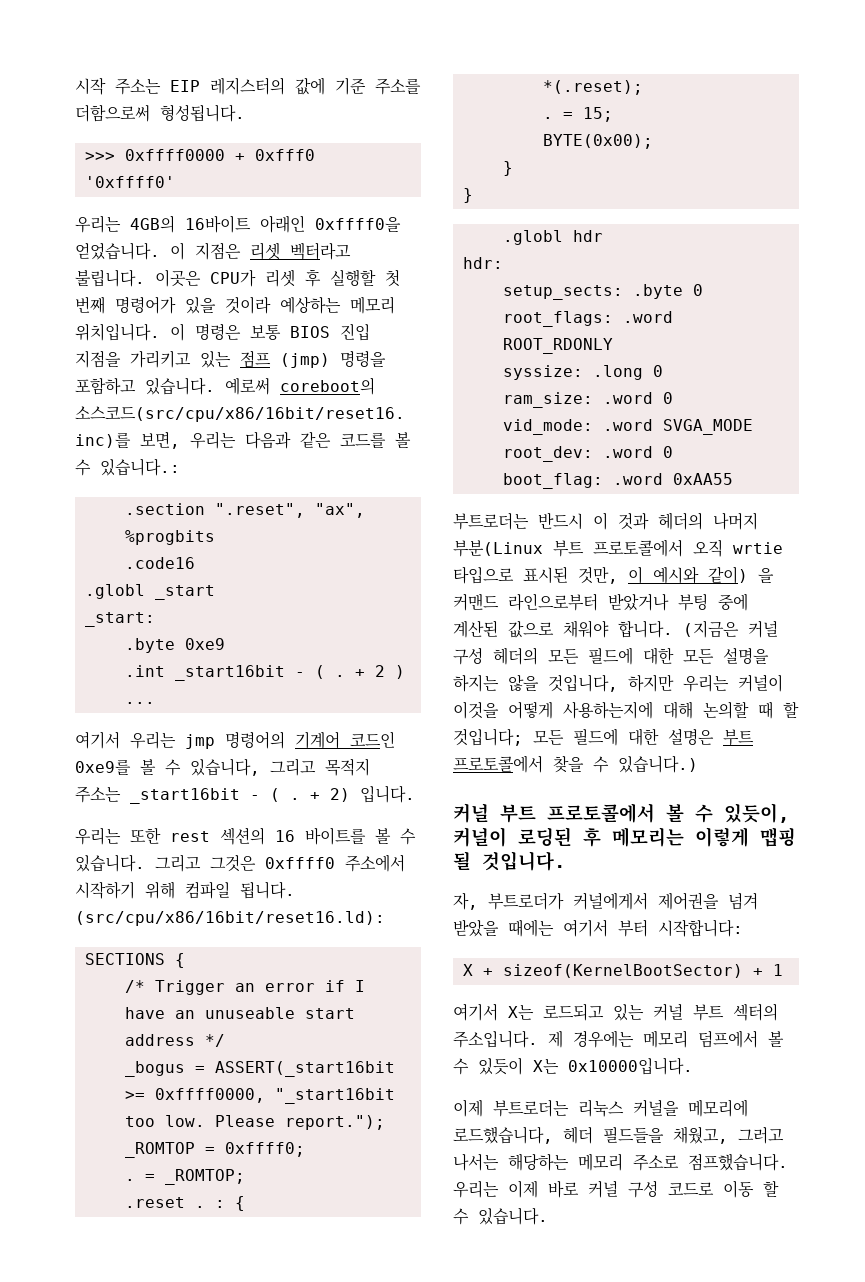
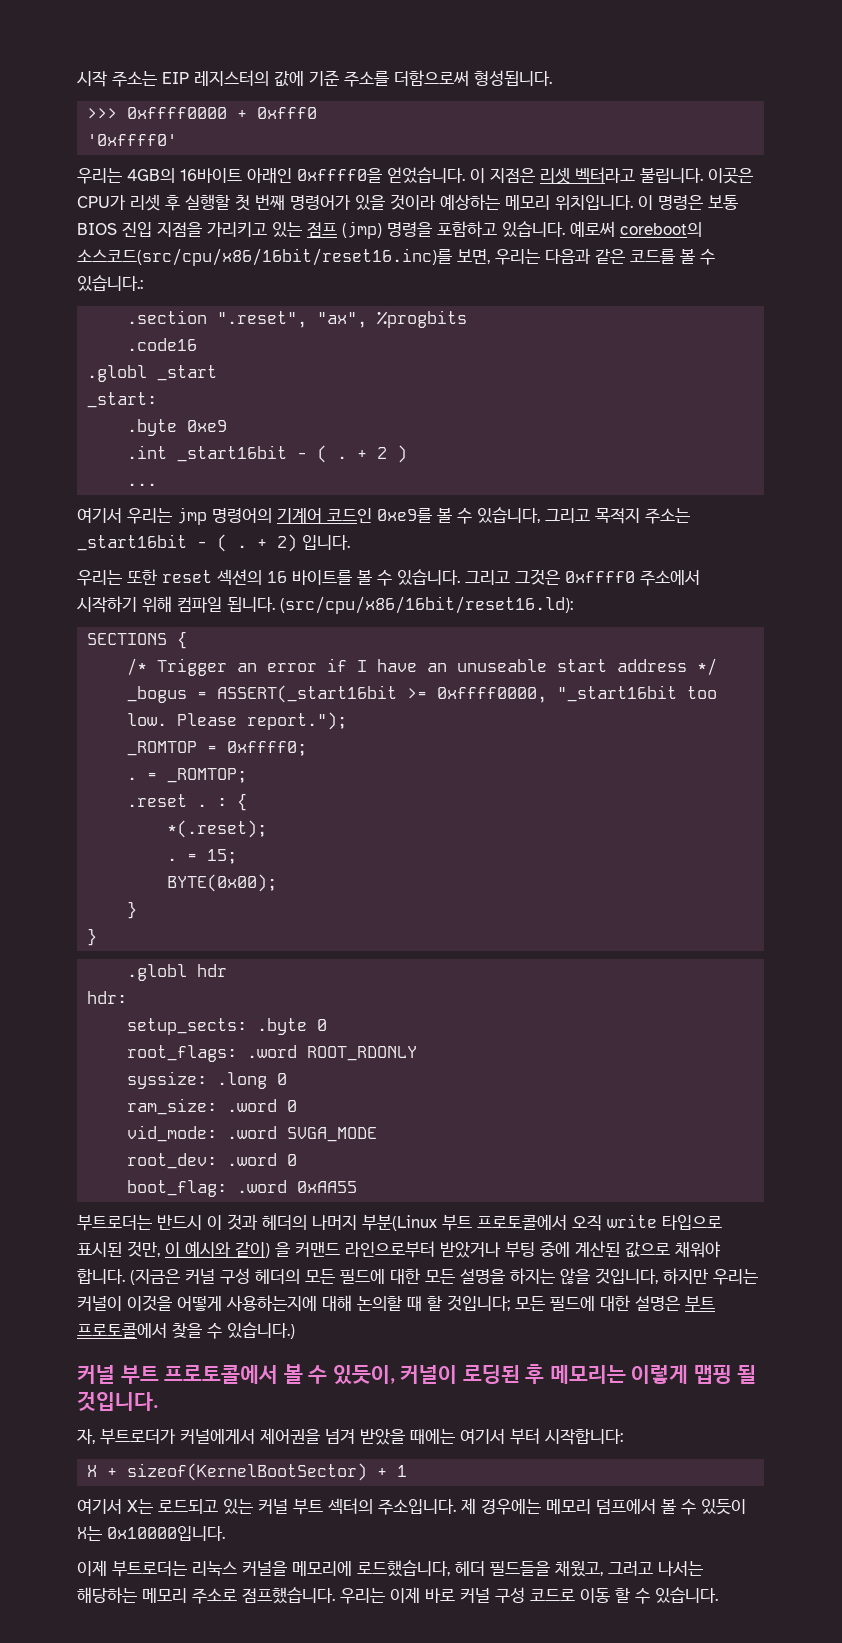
[170,831,210,842] rest -> [162,570,212,583] reset
[733,542,783,554] wrtie -> [607,1214,657,1228] write

